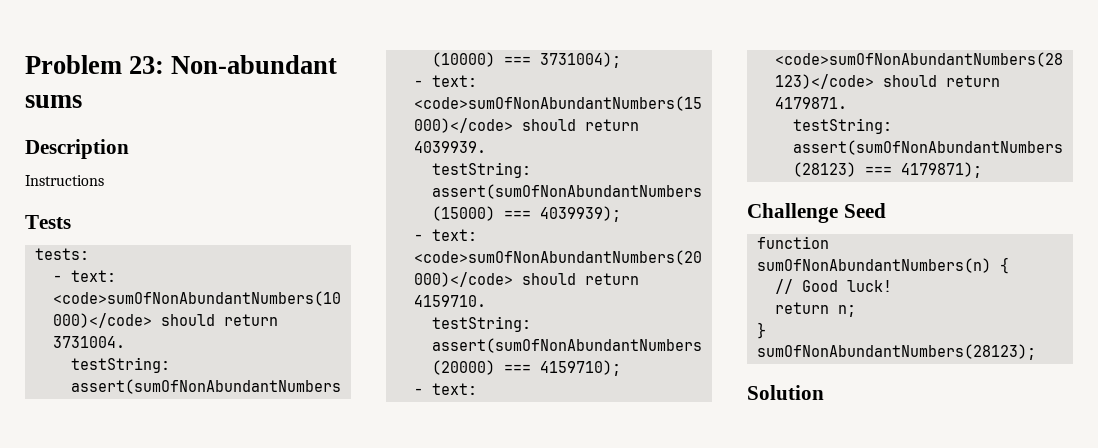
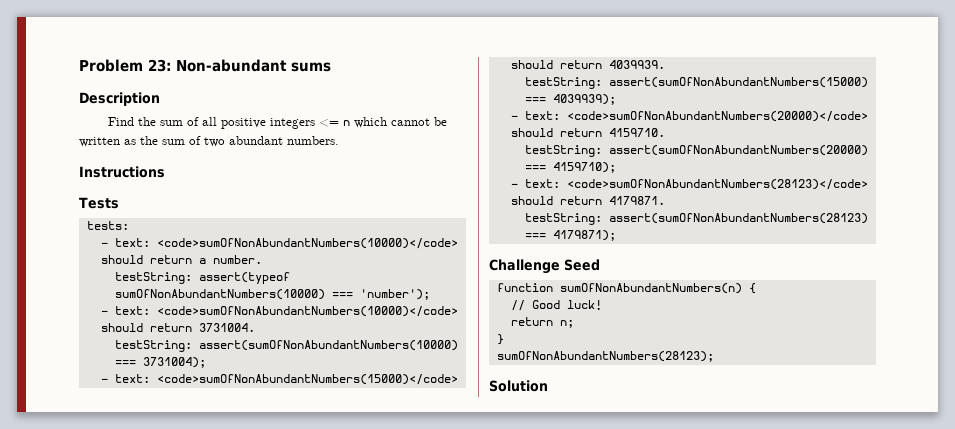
[25,175,104,186] [25,215,71,229] [34,248,89,260] Instructions // Tests // tests: -> [107,117,447,129] [79,136,339,147] [79,166,165,178] [79,197,119,209] [86,221,129,230] [100,238,458,249] [100,255,262,264] [114,272,290,284] [114,289,430,300] Find the sum of all positive integers <= n which cannot be written as the sum of two abundant numbers. // Instructions // Tests // tests: // - text: <code>sumOfNonAbundantNumbers(10000)</code> should return a number. // testString: assert(typeof sumOfNonAbundantNumbers(10000) === 'number');

